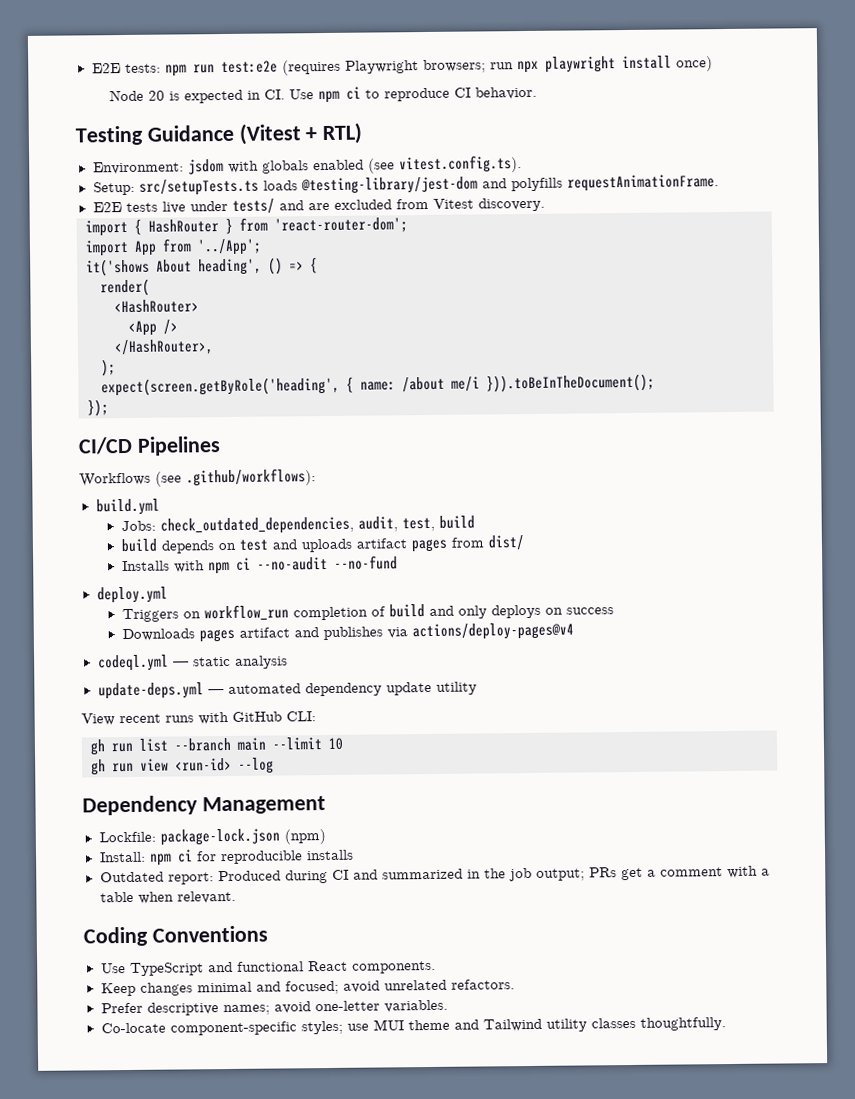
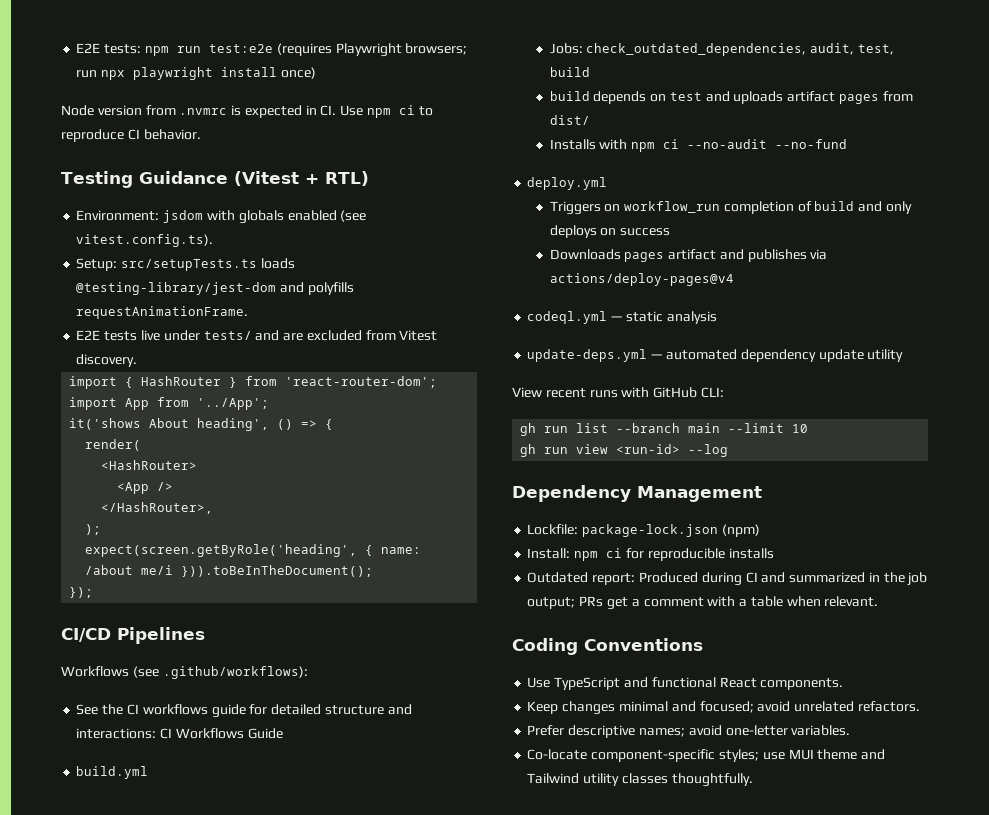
[148,90,166,101] 20 -> [97,105,228,116] version from .nvmrc
(316, 477) none -> [76,704,412,718] [76,728,283,739] // See the CI workflows guide for detailed structure and interactions: CI Workflows Guide

